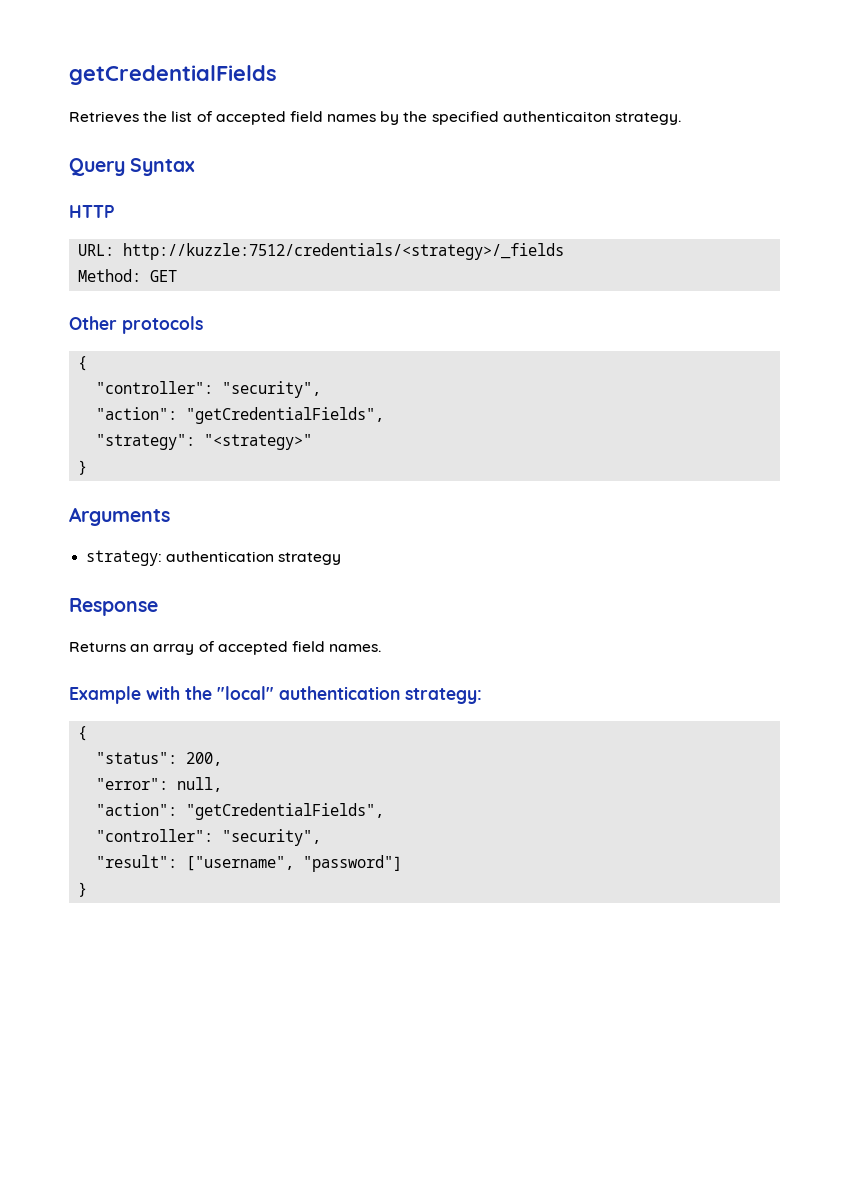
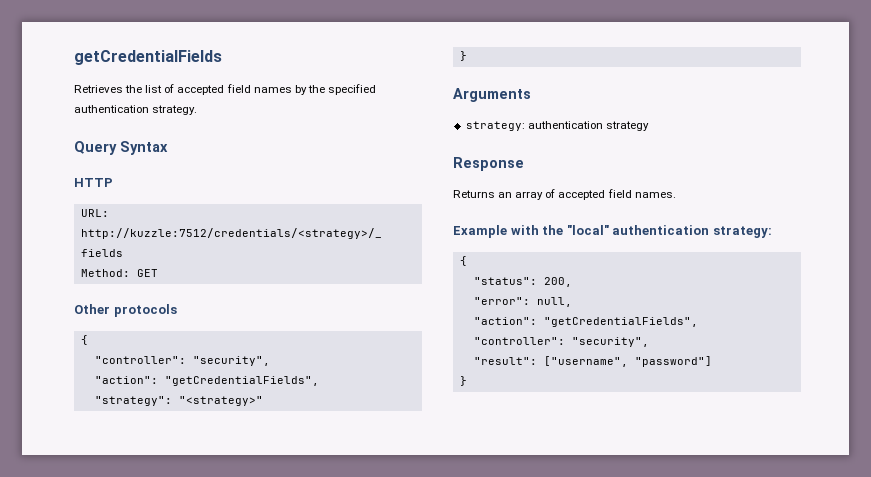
[502,111,611,122] authenticaiton -> [74,105,149,113] authentication

